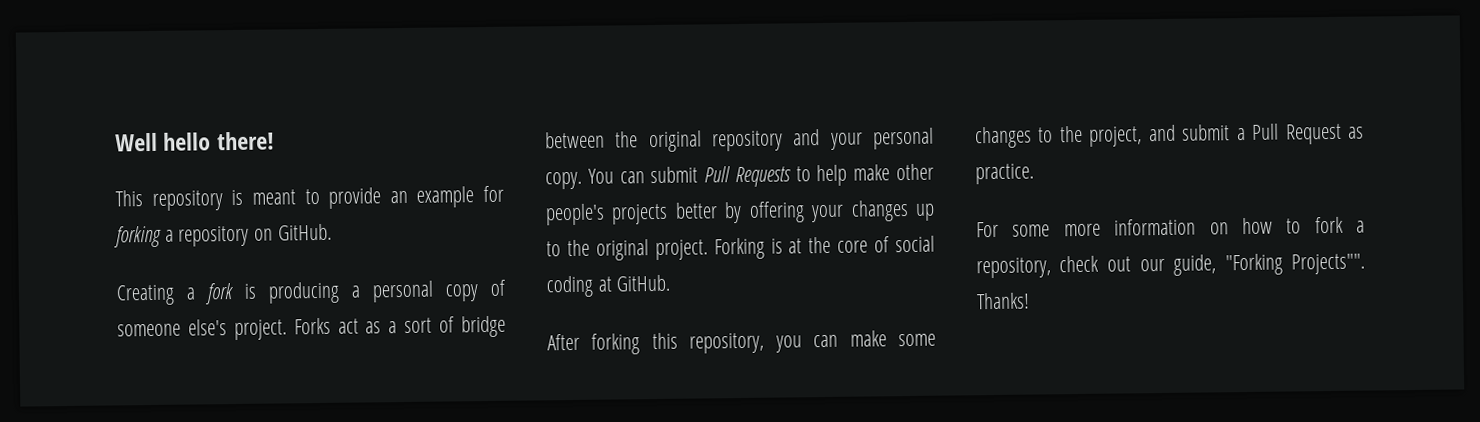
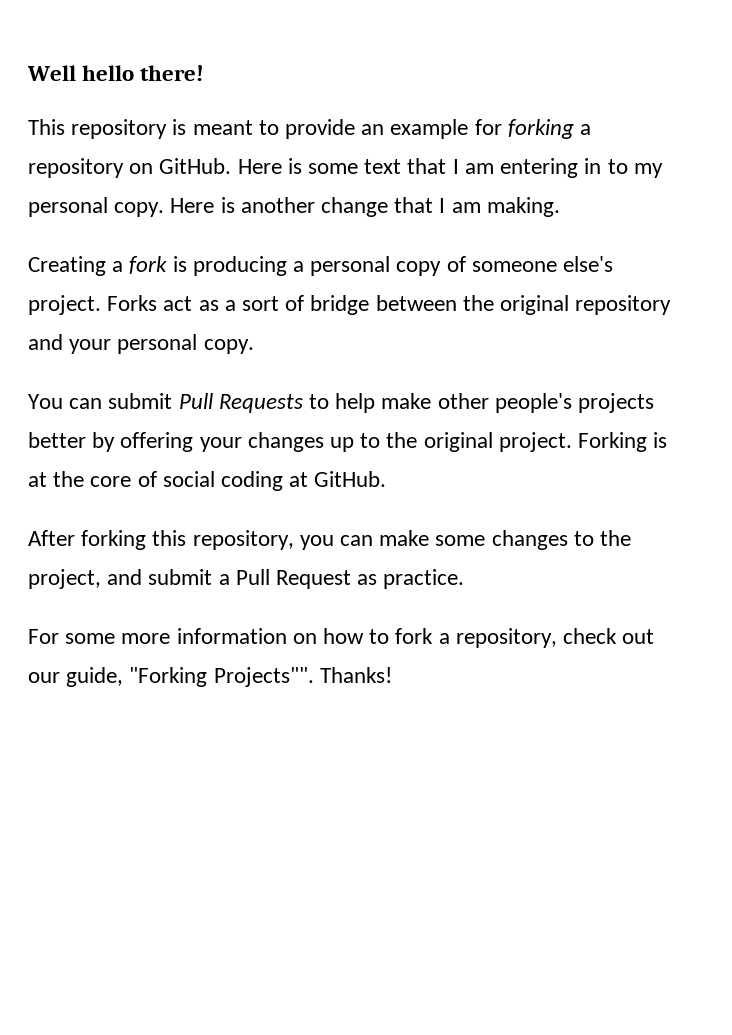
(332, 232) none -> [237,158,663,178] [28,197,560,217] Here is some text that I am entering in to my personal copy. Here is another change that I am making.
(582, 180) none -> (254, 346) //

